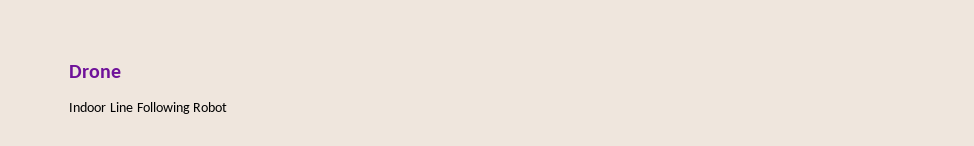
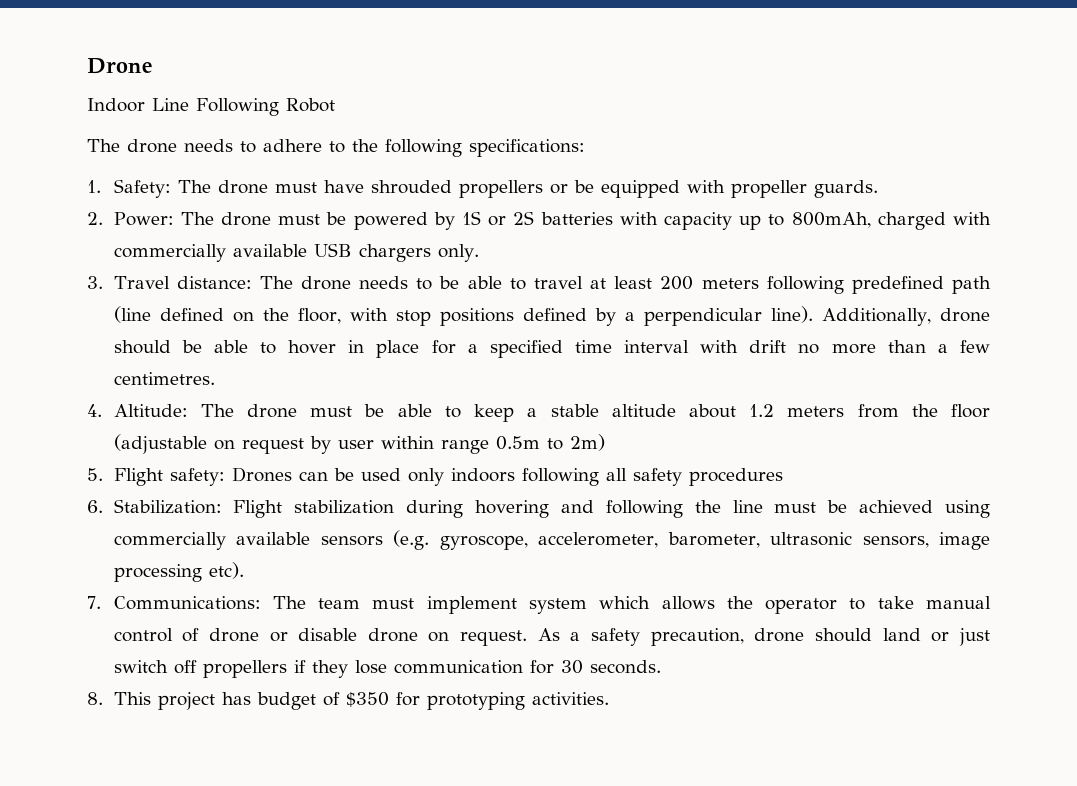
(228, 107) none -> [87,139,585,157] [87,179,878,198] [87,211,991,230] [113,243,479,262] [87,276,991,294] [113,306,991,326] [113,340,990,358] [113,372,215,385] [87,404,990,422] [113,434,605,454] [87,467,783,486] [87,499,991,518] [113,530,990,550] [113,562,244,582] [87,596,991,614] [113,628,990,646] [113,660,661,678] [87,692,609,710] // The drone needs to adhere to the following specifications: // 1. Safety: The drone must have shrouded propellers or be equipped with propeller guards. // 2. Power: The drone must be powered by 1S or 2S batteries with capacity up to 800mAh, charged with commercially available USB chargers only. // 3. Travel distance: The drone needs to be able to travel at least 200 meters following predefined path (line defined on the floor, with stop positions defined by a perpendicular line). Additionally, drone should be able to hover in place for a specified time interval with drift no more than a few centimetres. // 4. Altitude: The drone must be able to keep a stable altitude about 1.2 meters from the floor (adjustable on request by user within range 0.5m to 2m) // 5. Flight safety: Drones can be used only indoors following all safety procedures // 6. Stabilization: Flight stabilization during hovering and following the line must be achieved using commercially available sensors (e.g. gyroscope, accelerometer, barometer, ultrasonic sensors, image processing etc). // 7. Communications: The team must implement system which allows the operator to take manual control of drone or disable drone on request. As a safety precaution, drone should land or just switch off propellers if they lose communication for 30 seconds. // 8. This project has budget of $350 for prototyping activities.

